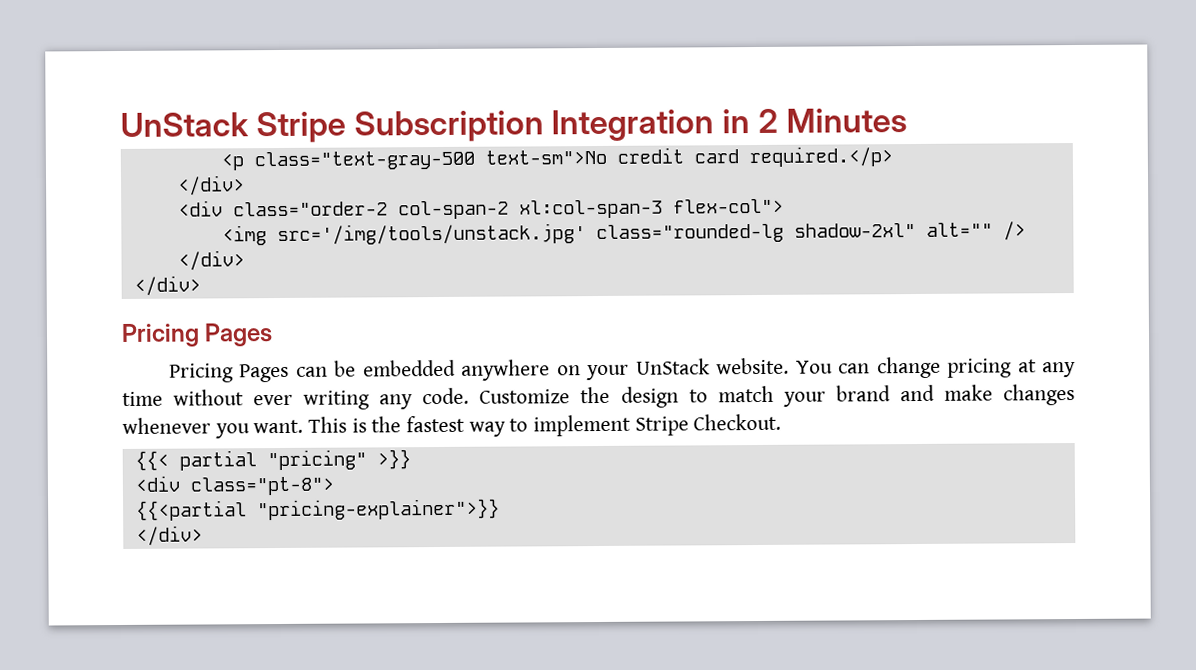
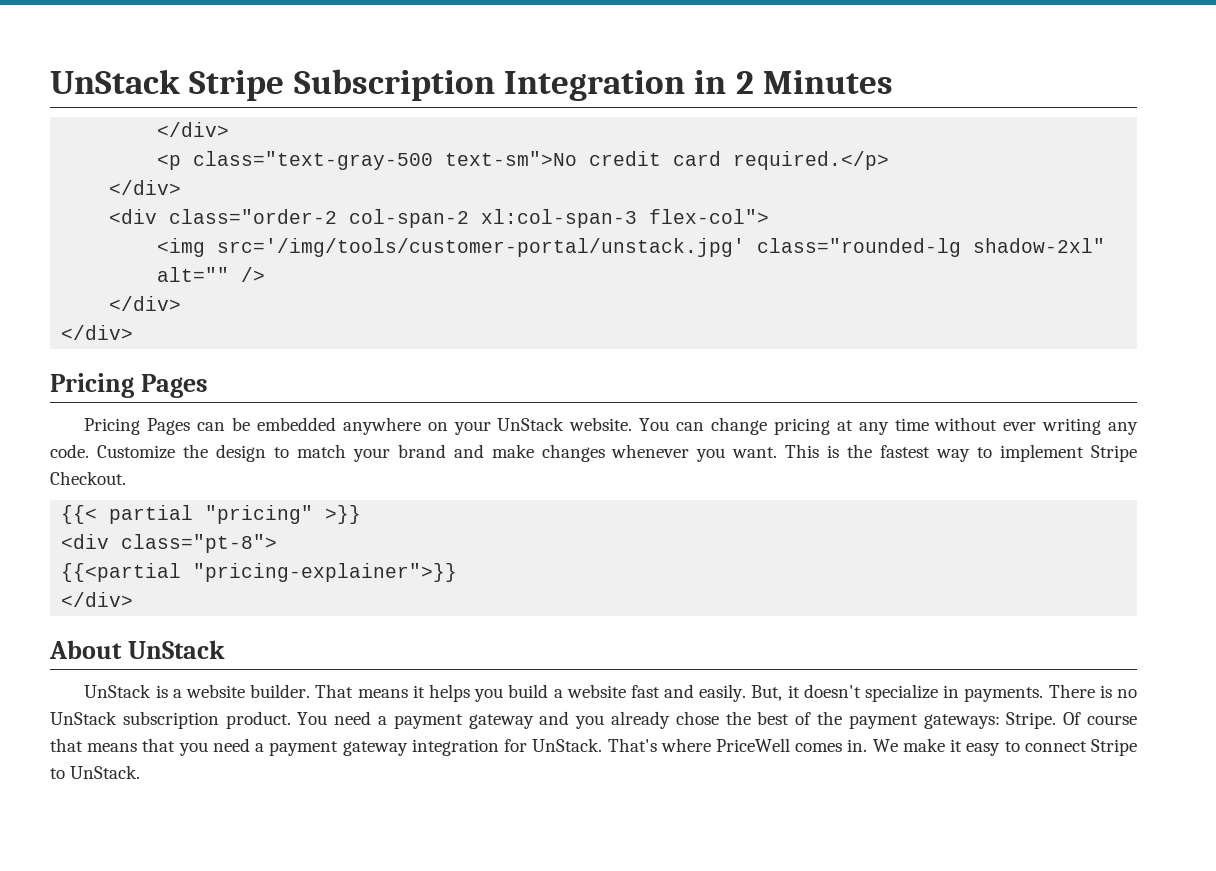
(907, 120) none -> [157,122,230,137] // </div>
[276,223,586,246] src='/img/tools/unstack.jpg' -> [217,238,746,257] src='/img/tools/customer-portal/unstack.jpg'
(203, 535) none -> [49,640,225,659] [84,684,1138,702] [50,711,1137,729] [50,738,1138,756] [50,765,141,779] // About UnStack // UnStack is a website builder. That means it helps you build a website fast and easily. But, it doesn't specialize in payments. There is no UnStack subscription product. You need a payment gateway and you already chose the best of the payment gateways: Stripe. Of course that means that you need a payment gateway integration for UnStack. That's where PriceWell comes in. We make it easy to connect Stripe to UnStack.

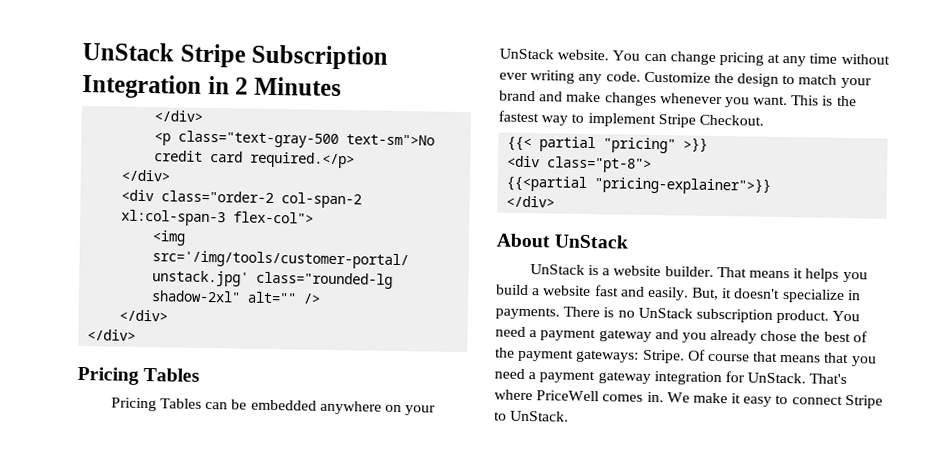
[140,374,208,398] [84,418,191,435] Pages // Pricing Pages -> [143,368,201,382] [110,397,203,412] Tables // Pricing Tables

